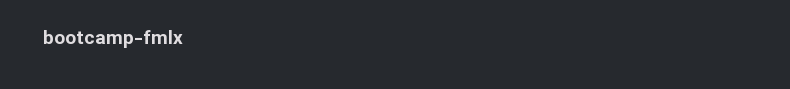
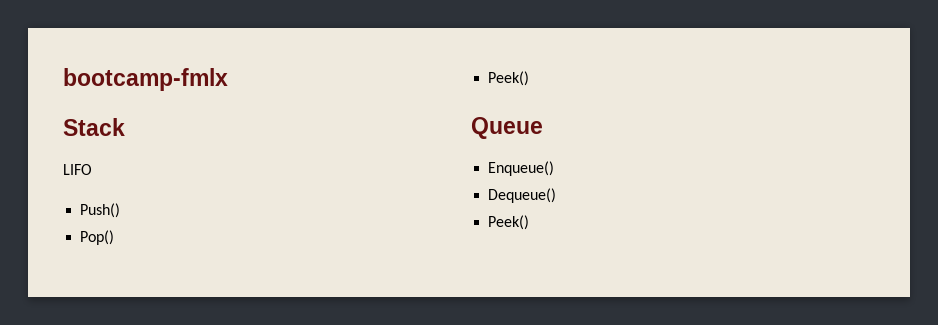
(183, 39) none -> [63,118,125,136] [63,164,92,175] [80,203,121,218] [80,230,115,245] [488,71,530,86] [471,117,543,139] [488,161,555,176] [488,188,557,203] [488,215,530,230] // Stack // LIFO // Push() // Pop() // Peek() // Queue // Enqueue() // Dequeue() // Peek()

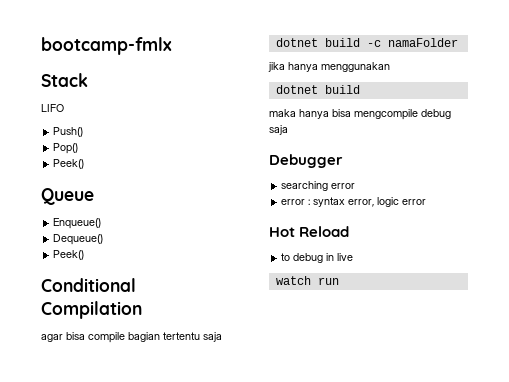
(530, 222) none -> [41,278,136,292] [41,301,142,319] [41,332,222,343] [275,38,458,47] [268,62,390,72] [275,85,360,94] [269,109,451,120] [269,125,288,135] [269,154,343,168] [281,181,356,191] [281,197,427,207] [269,226,350,237] [281,253,354,263] [275,276,339,285] // Conditional Compilation // agar bisa compile bagian tertentu saja // dotnet build -c namaFolder // jika hanya menggunakan // dotnet build // maka hanya bisa mengcompile debug saja // Debugger // searching error // error : syntax error, logic error // Hot Reload // to debug in live // watch run

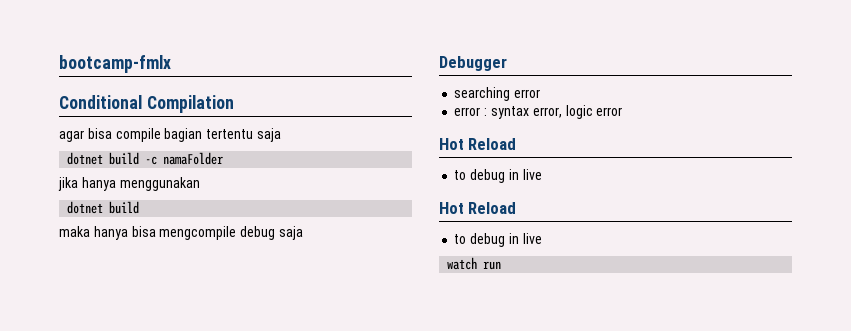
[41,73,88,87] [41,104,64,112] [53,127,84,137] [53,143,79,154] [53,159,85,169] [41,188,94,205] [53,218,102,229] [53,234,104,245] [53,250,85,260] // Stack // LIFO // Push() // Pop() // Peek() // Queue // Enqueue() // Dequeue() // Peek() -> (171, 64) none
(354, 257) none -> [439,202,517,214] [454,233,542,247] // Hot Reload // to debug in live

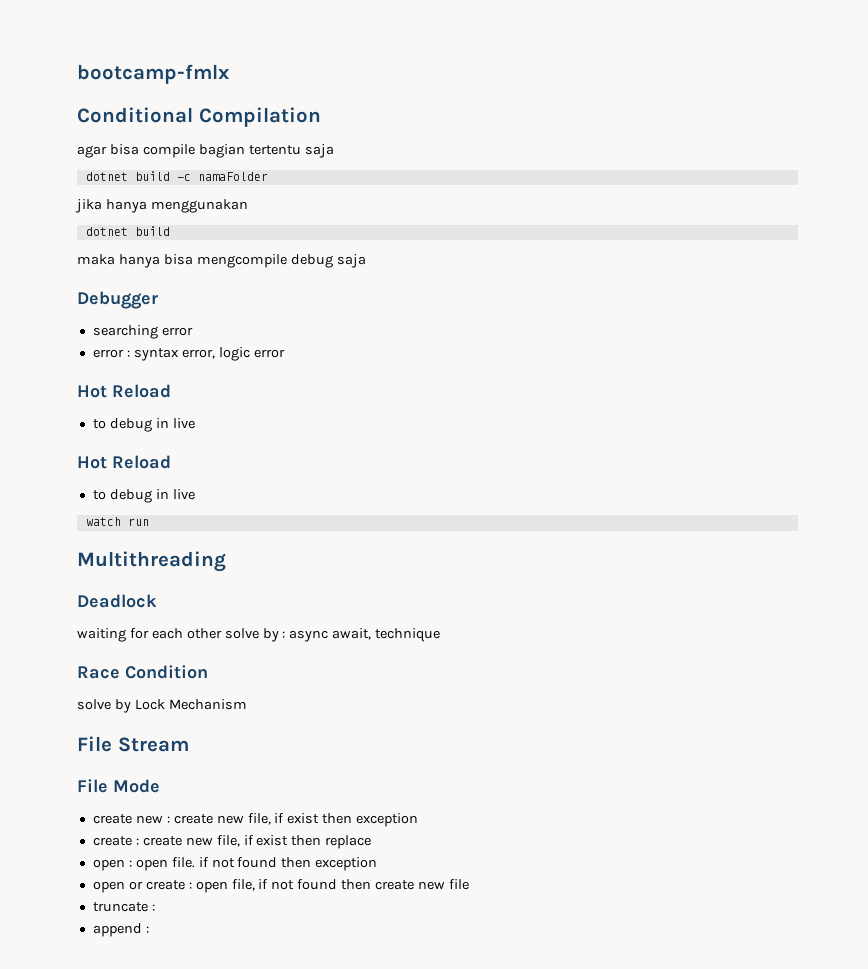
(502, 265) none -> [77,551,226,572] [77,594,157,608] [77,628,441,642] [77,665,208,679] [77,699,247,713] [77,736,189,752] [77,779,160,793] [92,813,419,827] [92,835,372,849] [92,857,378,871] [92,879,469,893] [92,902,155,912] [92,923,149,937] // Multithreading // Deadlock // waiting for each other solve by : async await, technique // Race Condition // solve by Lock Mechanism // File Stream // File Mode // create new : create new file, if exist then exception // create : create new file, if exist then replace // open : open file. if not found then exception // open or create : open file, if not found then create new file // truncate : // append :

